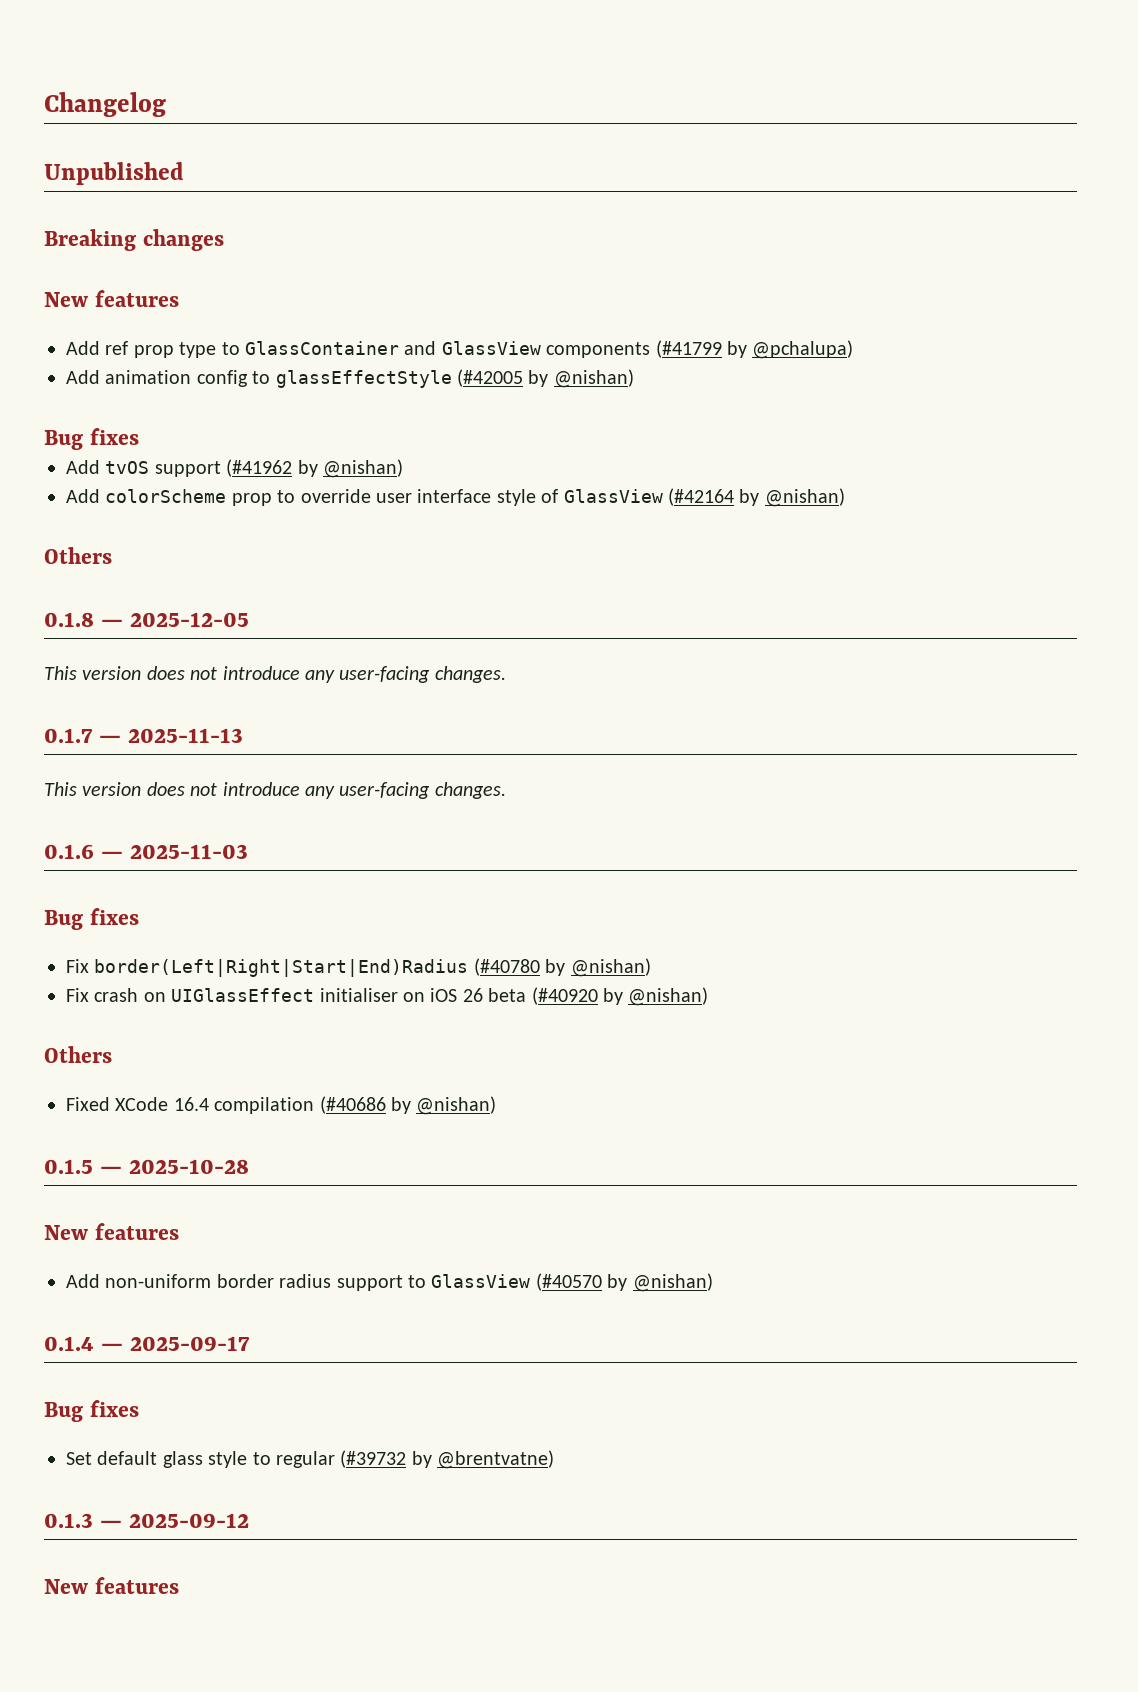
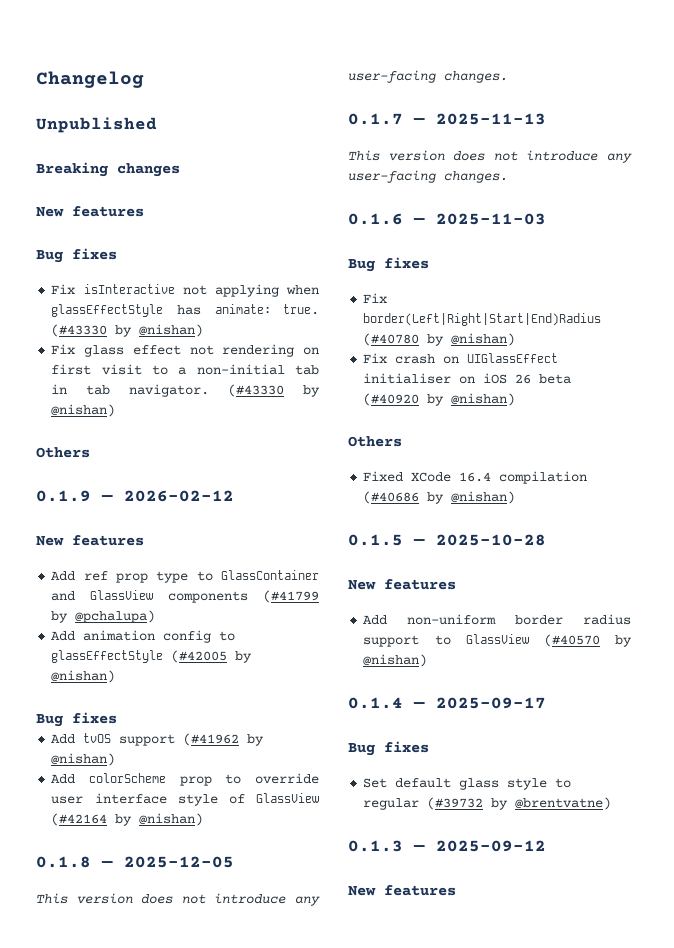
(179, 298) none -> [36,248,117,263] [51,284,319,297] [51,304,319,317] [51,324,204,337] [51,344,319,357] [51,364,319,375] [51,384,320,397] [51,404,116,417] [36,447,90,458] [36,490,234,502] [36,535,144,546] // Bug fixes // Fix isInteractive not applying when glassEffectStyle has animate: true. (#43330 by @nishan) // Fix glass effect not rendering on first visit to a non-initial tab in tab navigator. (#43330 by @nishan) // Others // 0.1.9 — 2026-02-12 // New features
[44,547,112,564] // Others -> (204, 819) none

